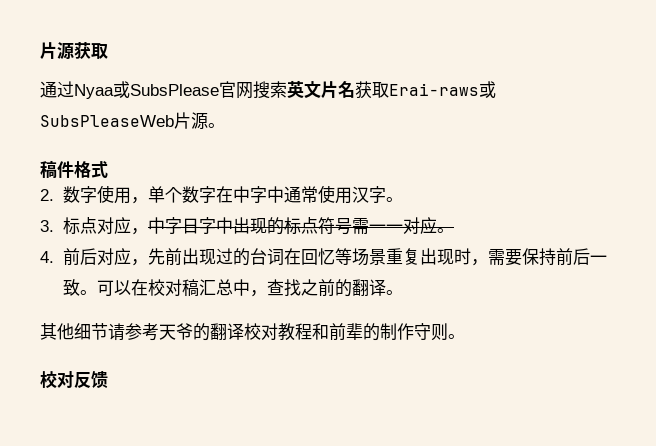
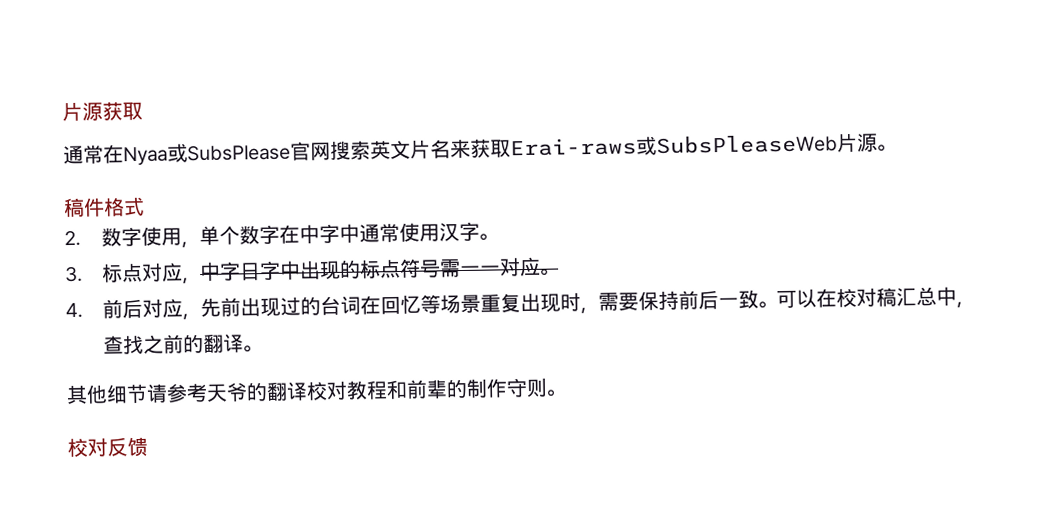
[57,81,74,98] 过 -> [83,144,124,164] 常在
(355, 89) none -> [450,138,471,159] 来

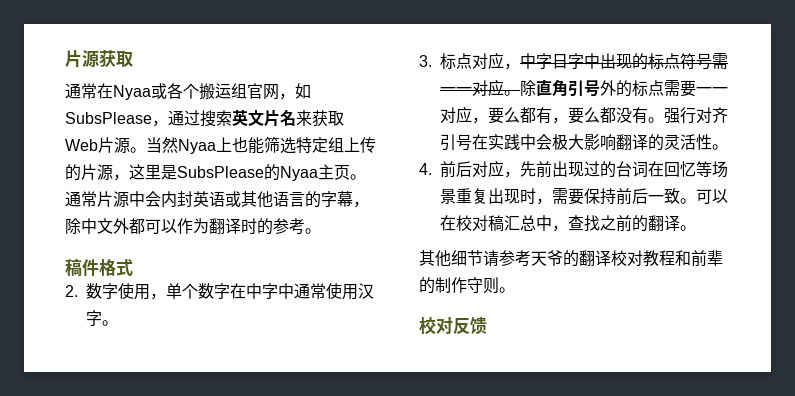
[187,141,331,162] SubsPlease官网 -> [167,83,311,100] [65,110,200,127] 各个搬运组官网，如SubsPlease，通过
[510,134,838,157] Erai-raws或SubsPleaseWeb -> [65,139,98,151] Web
(896, 148) none -> [146,136,376,154] [65,164,366,181] [65,191,369,208] [65,218,321,235] 当然Nyaa上也能筛选特定组上传的片源，这里是SubsPlease的Nyaa主页。通常片源中会内封英语或其他语言的字幕，除中文外都可以作为翻译时的参考。
(559, 272) none -> [520,79,728,97] [440,106,728,124] [440,134,728,151] 除直角引号外的标点需要一一对应，要么都有，要么都没有。强行对齐引号在实践中会极大影响翻译的灵活性。

